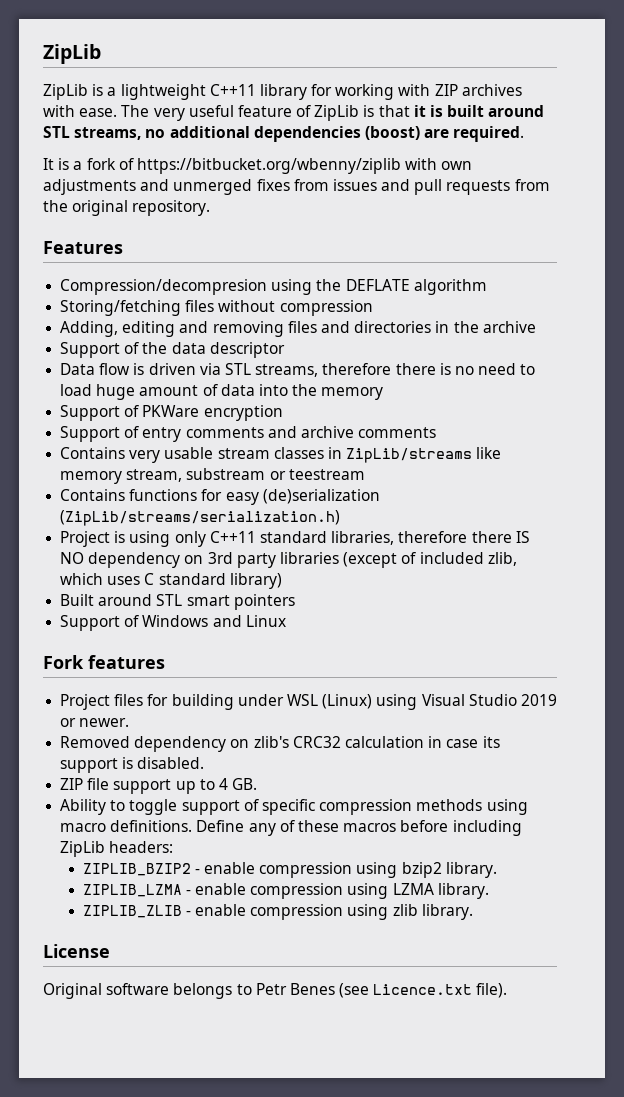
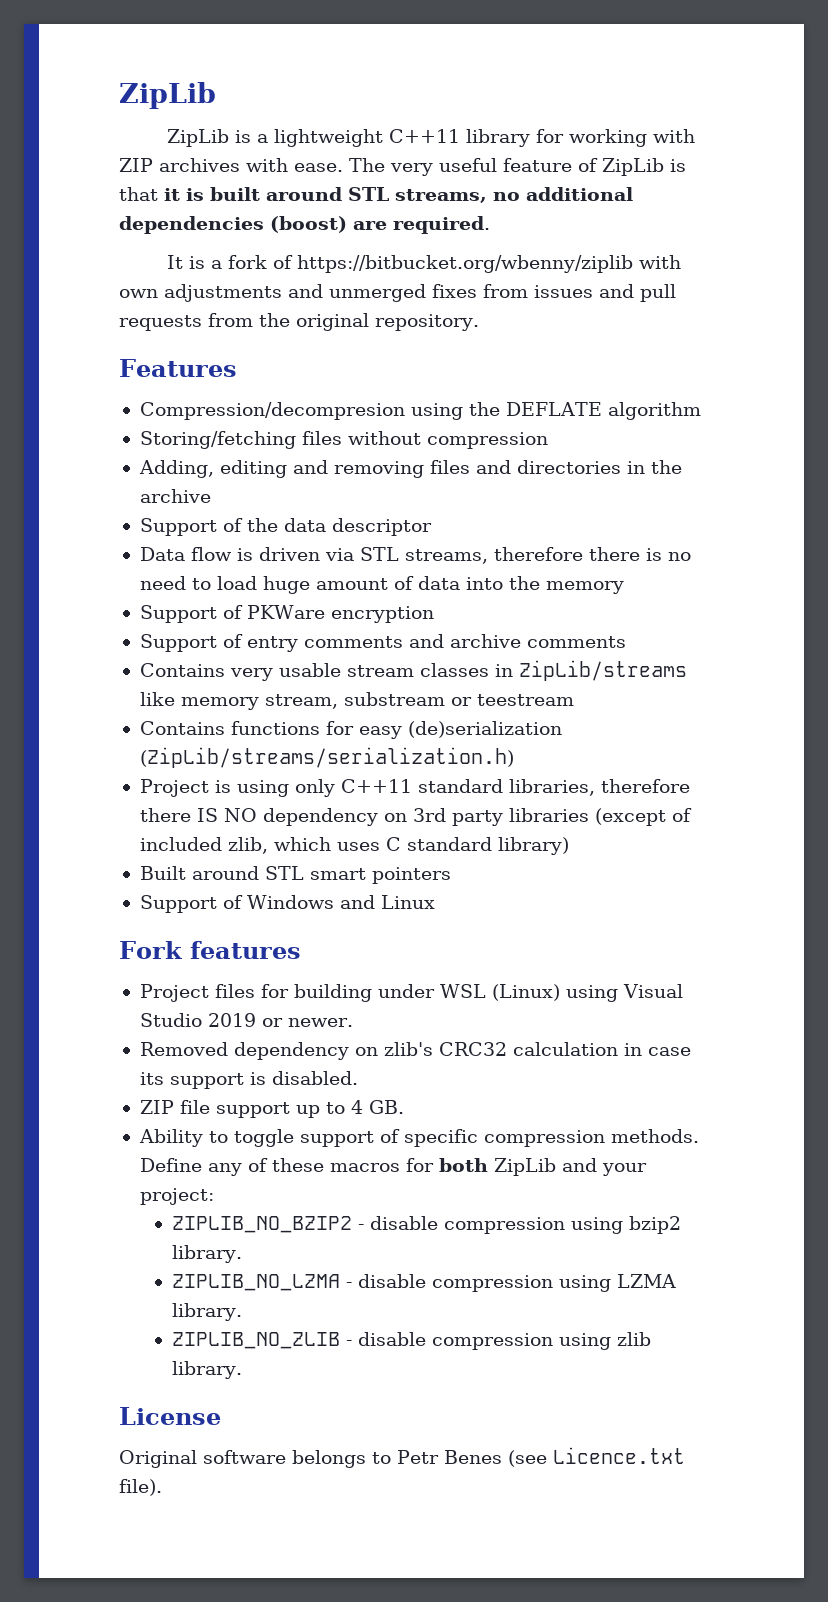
[416,799,528,815] [60,820,193,832] methods using macro definitions. -> [610,1129,699,1143] methods.
[400,820,522,836] [60,841,174,857] [82,862,256,876] before including ZipLib headers: // ZIPLIB_BZIP2 - enable -> [405,1158,647,1176] [139,1188,214,1205] [171,1216,438,1233] for both ZipLib and your project: // ZIPLIB_NO_BZIP2 - disable
[82,883,247,897] ZIPLIB_LZMA - enable -> [171,1274,426,1291] ZIPLIB_NO_LZMA - disable
[82,904,247,918] ZIPLIB_ZLIB - enable -> [171,1332,426,1349] ZIPLIB_NO_ZLIB - disable

